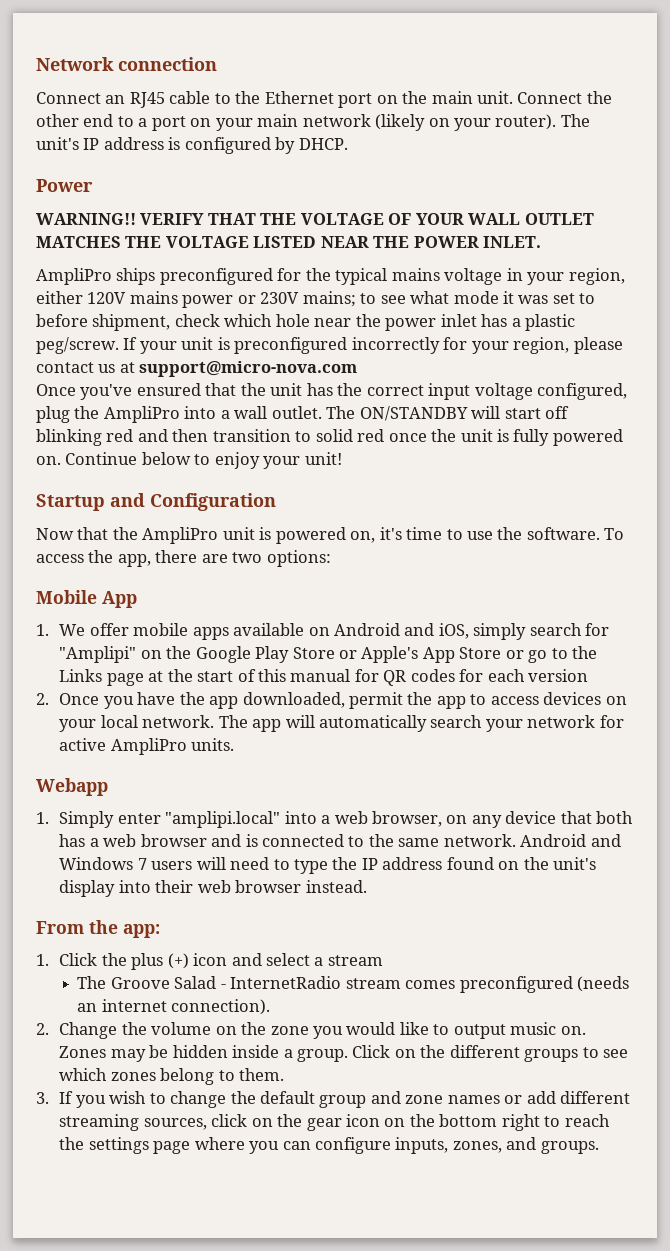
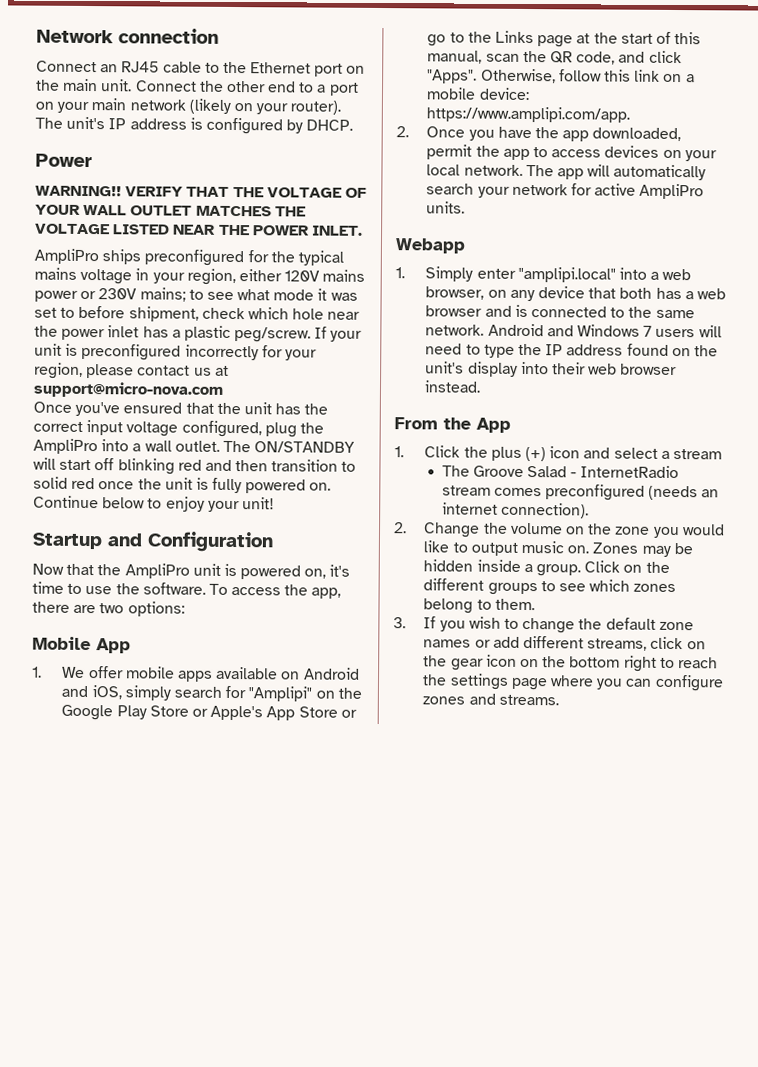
[290,669,589,686] manual for QR codes for each version -> [427,50,682,65] [427,68,695,84] [426,87,530,101] [426,106,631,123] manual, scan the QR code, and click "Apps". Otherwise, follow this link on a mobile device: https://www.amplipi.com/app.
[123,924,160,938] app: -> [476,417,511,433] App
[319,1091,401,1108] group and -> (656, 623) none
[59,1114,207,1131] streaming sources, -> [587,638,648,651] streams,
[395,1137,599,1154] inputs, zones, and groups. -> [422,693,559,706] zones and streams.

